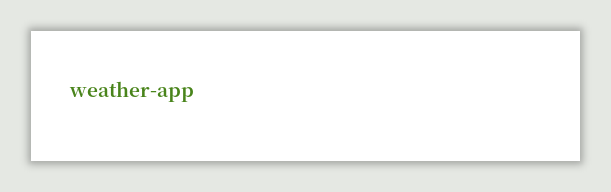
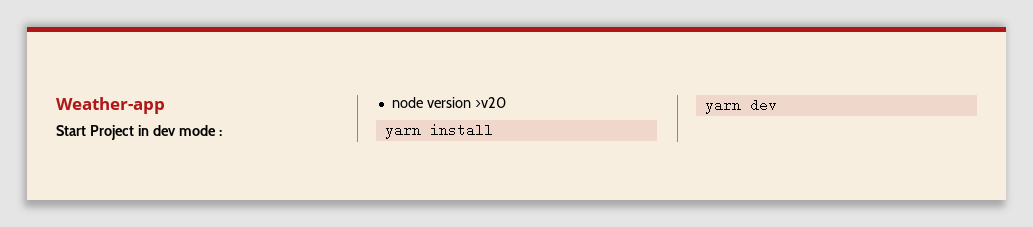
[69,81,194,102] weather-app -> [56,97,165,114] [56,125,222,140] [391,97,506,108] [384,123,493,139] [704,98,777,114] Weather-app // Start Project in dev mode : // node version >v20 // yarn install // yarn dev

